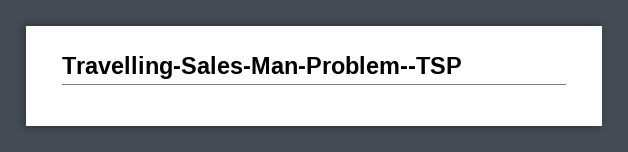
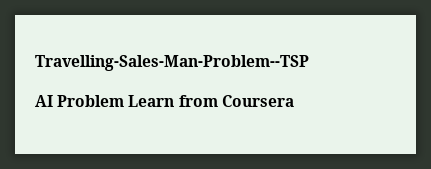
(462, 67) none -> [35,95,294,107] // AI Problem Learn from Coursera

